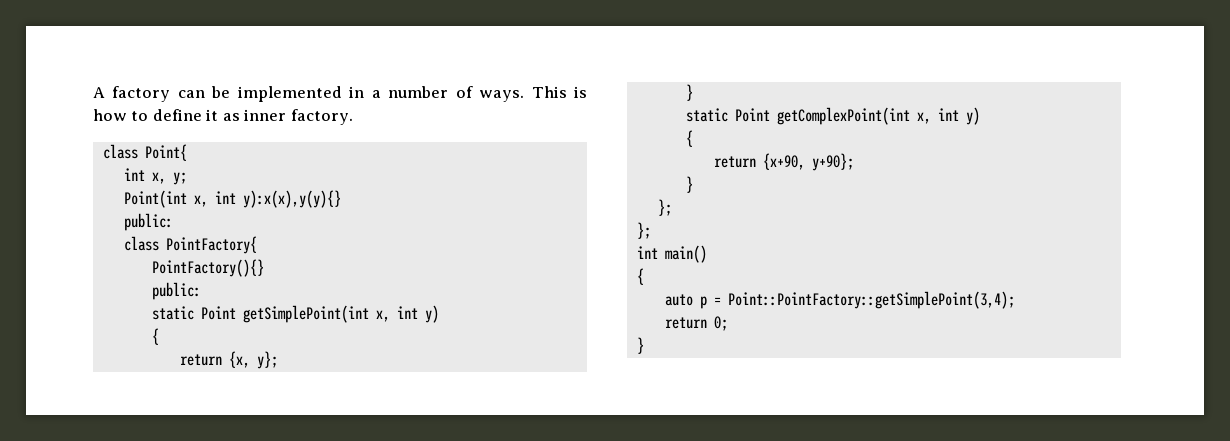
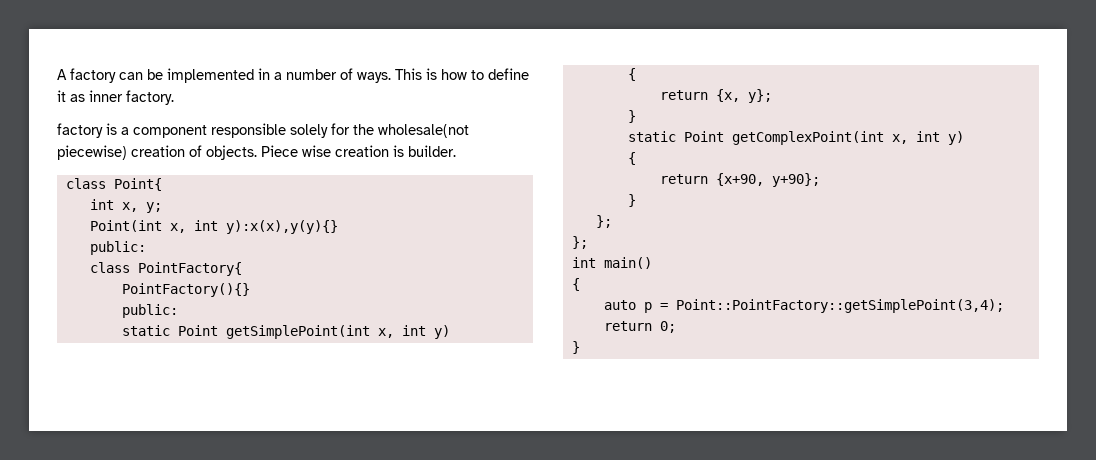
(353, 117) none -> [57,123,469,138] [57,145,456,160] // factory is a component responsible solely for the wholesale(not piecewise) creation of objects. Piece wise creation is builder.

